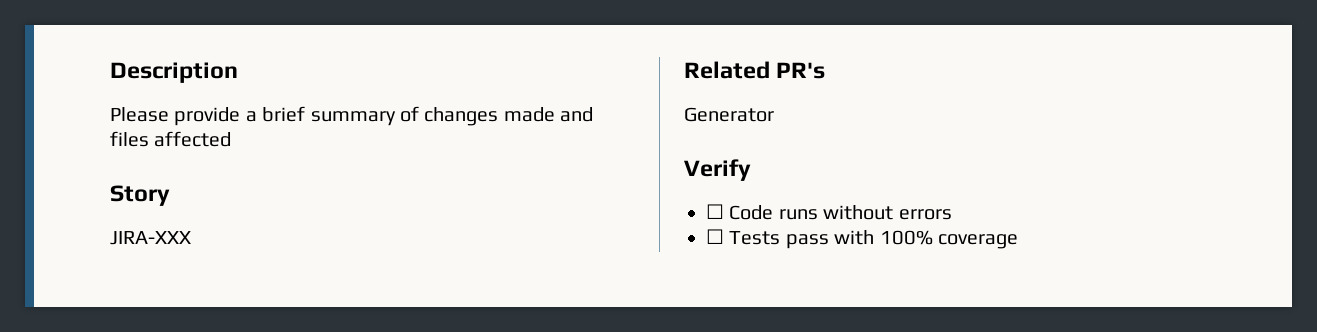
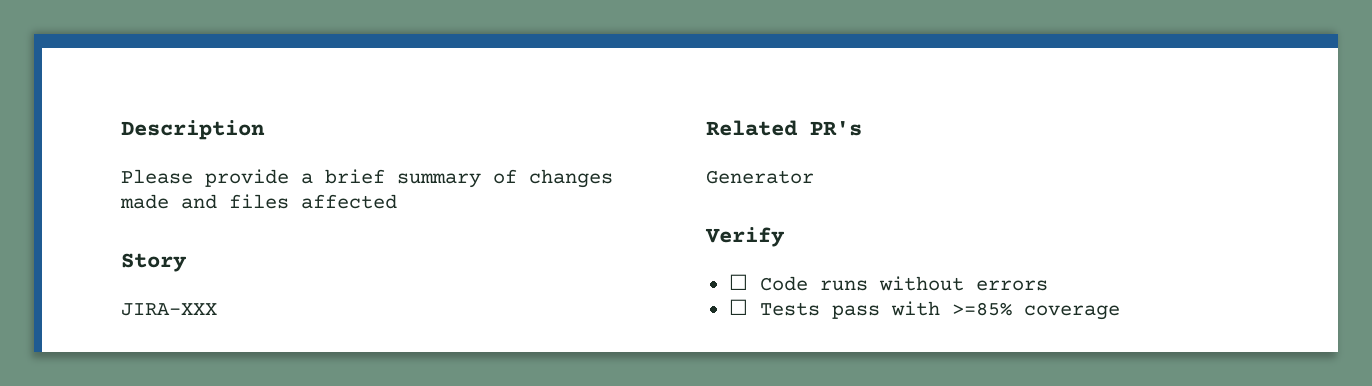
[879,230,933,245] 100% -> [951,302,1012,316] >=85%

